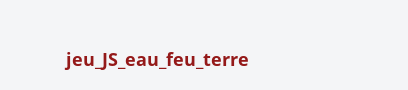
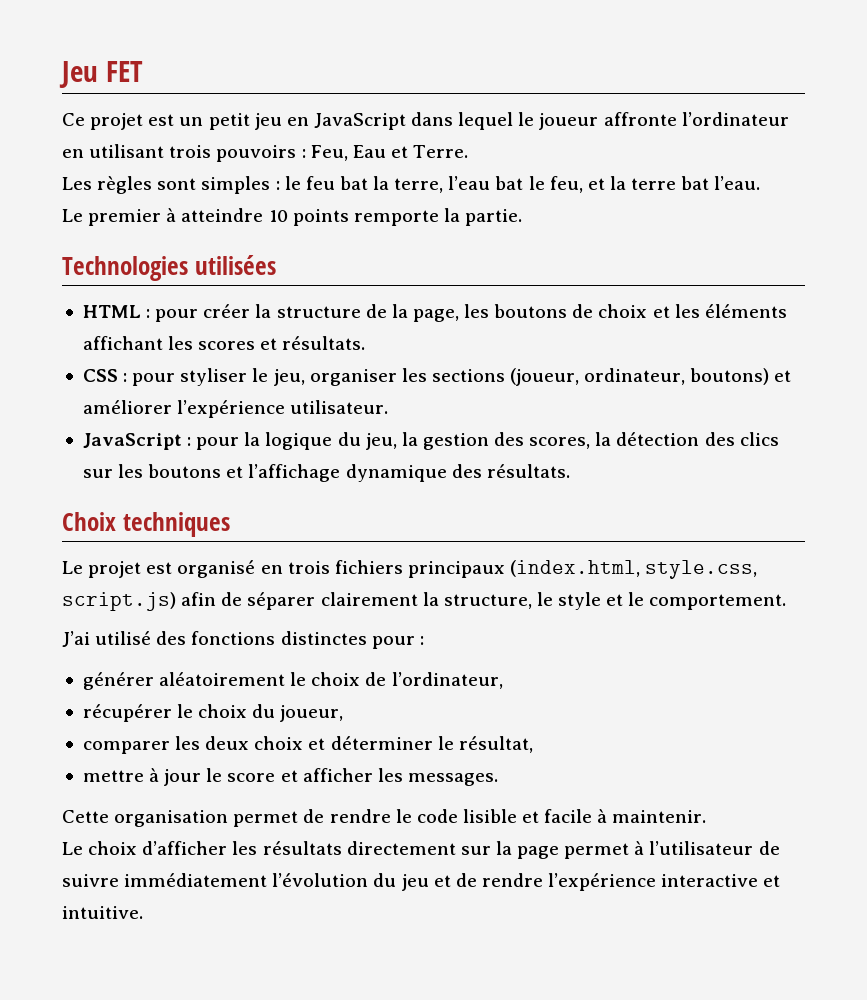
[64,52,249,70] jeu_JS_eau_feu_terre -> [59,61,143,88] [62,112,789,130] [62,144,469,162] [62,176,761,194] [62,208,523,226] [62,255,276,281] [82,304,787,322] [82,336,366,350] [82,368,792,386] [82,400,389,418] [82,432,779,450] [82,464,570,482] [62,512,230,537] [62,560,758,579] [62,592,787,611] [62,631,424,649] [82,672,503,690] [82,704,344,722] [82,736,533,754] [82,768,498,786] [62,809,707,827] [62,841,780,859] [62,873,781,891] [62,906,143,919] Jeu FET // Ce projet est un petit jeu en JavaScript dans lequel le joueur affronte l’ordinateur en utilisant trois pouvoirs : Feu, Eau et Terre. // Les règles sont simples : le feu bat la terre, l’eau bat le feu, et la terre bat l’eau. // Le premier à atteindre 10 points remporte la partie. // Technologies utilisées // HTML : pour créer la structure de la page, les boutons de choix et les éléments affichant les scores et résultats. // CSS : pour styliser le jeu, organiser les sections (joueur, ordinateur, boutons) et améliorer l’expérience utilisateur. // JavaScript : pour la logique du jeu, la gestion des scores, la détection des clics sur les boutons et l’affichage dynamique des résultats. // Choix techniques // Le projet est organisé en trois fichiers principaux (index.html, style.css, script.js) afin de séparer clairement la structure, le style et le comportement. // J’ai utilisé des fonctions distinctes pour : // générer aléatoirement le choix de l’ordinateur, // récupérer le choix du joueur, // comparer les deux choix et déterminer le résultat, // mettre à jour le score et afficher les messages. // Cette organisation permet de rendre le code lisible et facile à maintenir. // Le choix d’afficher les résultats directement sur la page permet à l’utilisateur de suivre immédiatement l’évolution du jeu et de rendre l’expérience interactive et intuitive.

